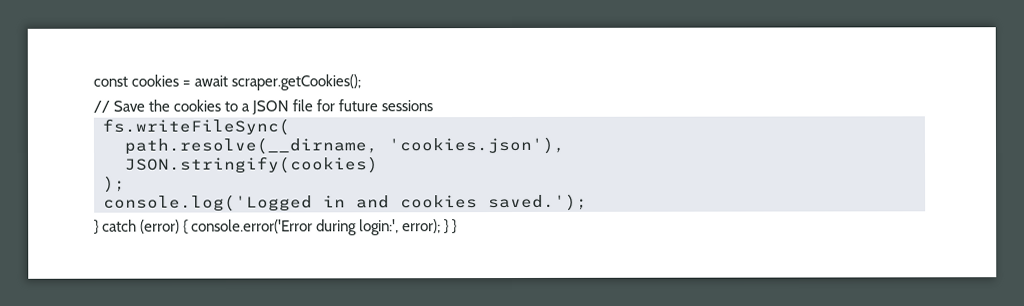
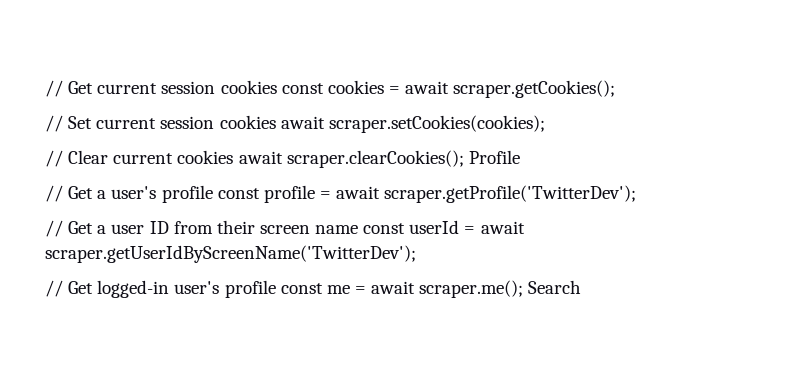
(93, 81) none -> [45,80,277,97] // Get current session cookies
[113,99,434,115] [102,118,290,136] [124,136,566,155] [125,156,379,174] [103,175,126,193] [103,193,588,212] [94,219,459,236] Save the cookies to a JSON file for future sessions // fs.writeFileSync( // path.resolve(__dirname, 'cookies.json'), // JSON.stringify(cookies) // ); // console.log('Logged in and cookies saved.'); // } catch (error) { console.error('Error during login:', error); } } -> [68,115,545,133] [45,150,520,168] [45,185,637,203] [45,220,525,237] [45,245,416,263] [45,280,582,298] Set current session cookies await scraper.setCookies(cookies); // // Clear current cookies await scraper.clearCookies(); Profile // // Get a user's profile const profile = await scraper.getProfile('TwitterDev'); // // Get a user ID from their screen name const userId = await scraper.getUserIdByScreenName('TwitterDev'); // // Get logged-in user's profile const me = await scraper.me(); Search

